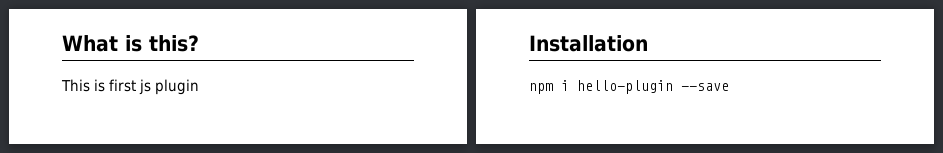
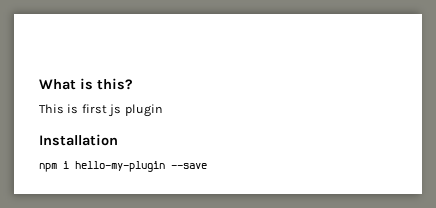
[577,80,673,94] hello-plugin -> [75,161,165,172] hello-my-plugin

